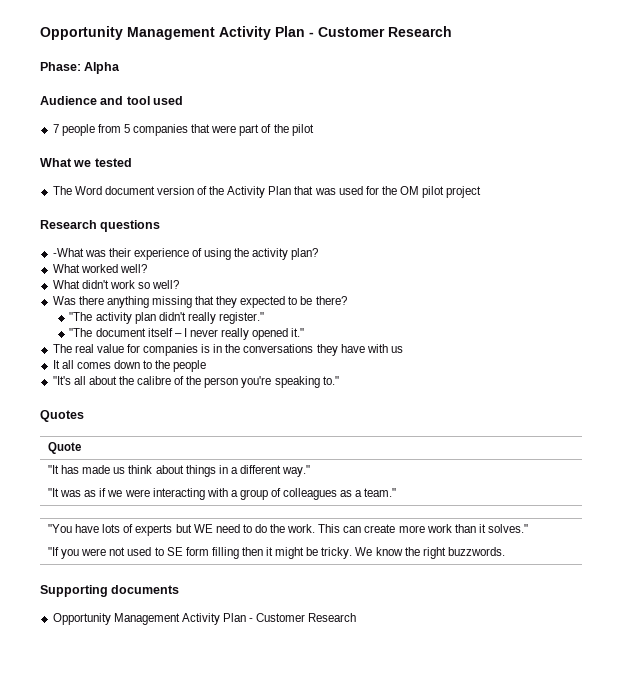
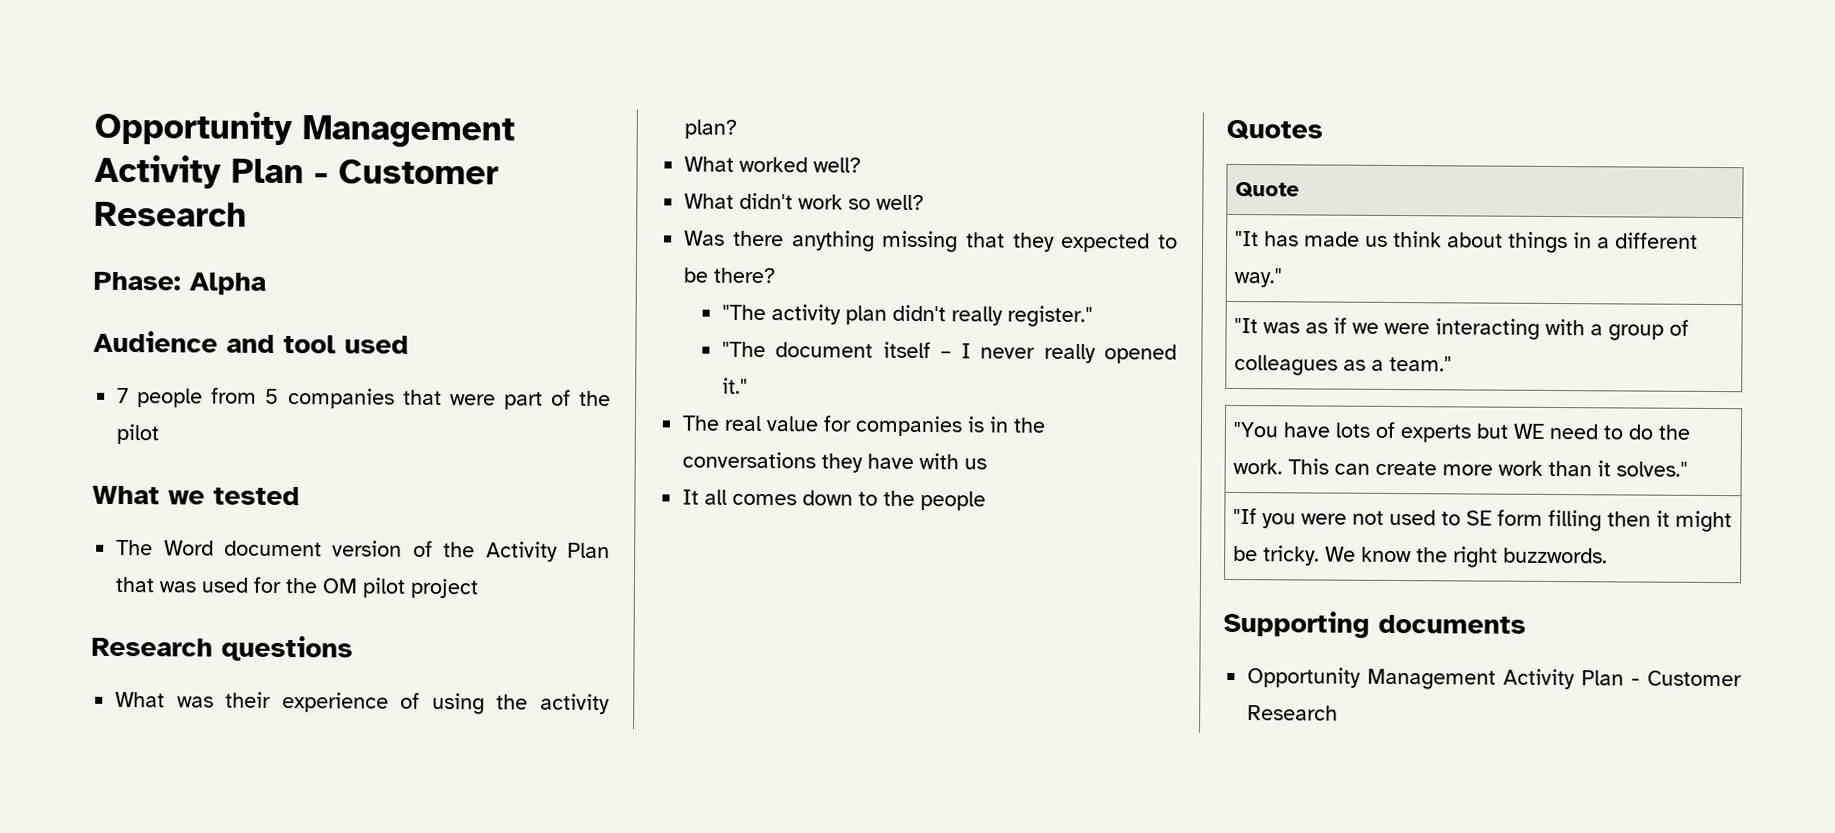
[52,248,84,257] -What -> [115,691,166,708] What
[52,376,339,388] // "It's all about the calibre of the person you're speaking to." -> (987, 501) none

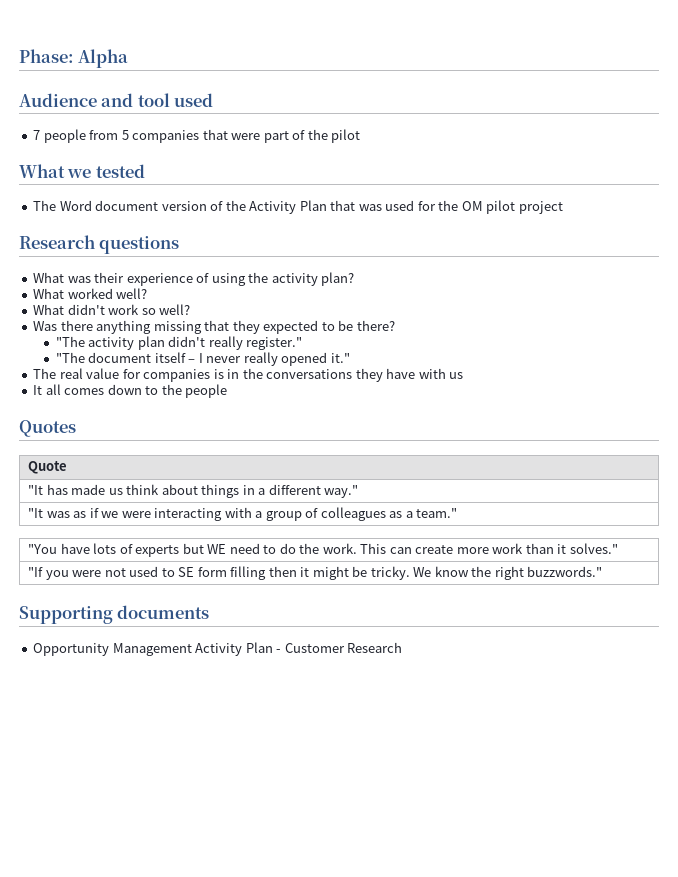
[94,110,515,149] [94,154,499,189] [94,201,247,227] Opportunity Management Activity Plan - Customer Research // -> (19, 56) none
[1503,547,1609,564] buzzwords. -> [527,566,603,577] buzzwords."

